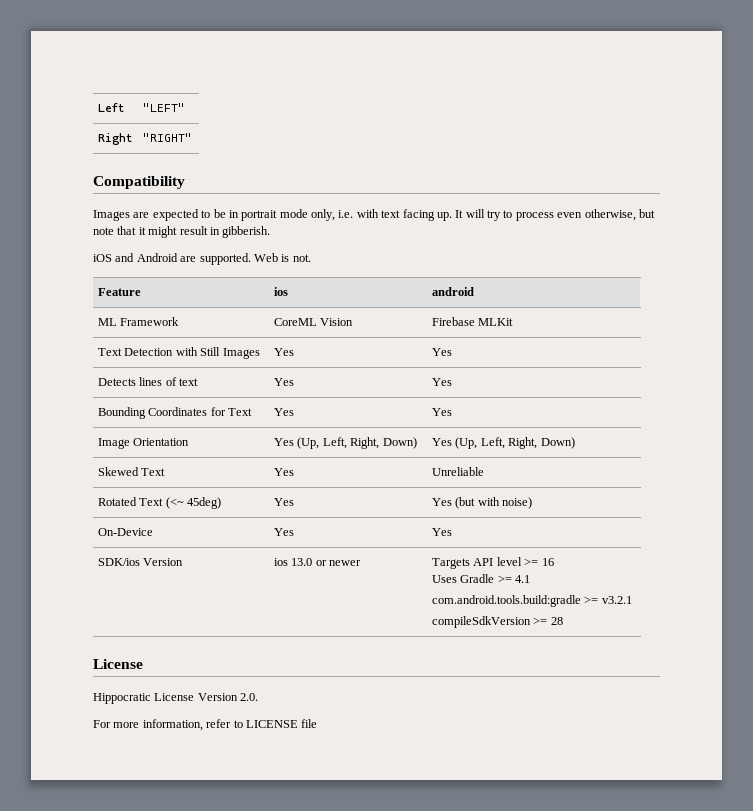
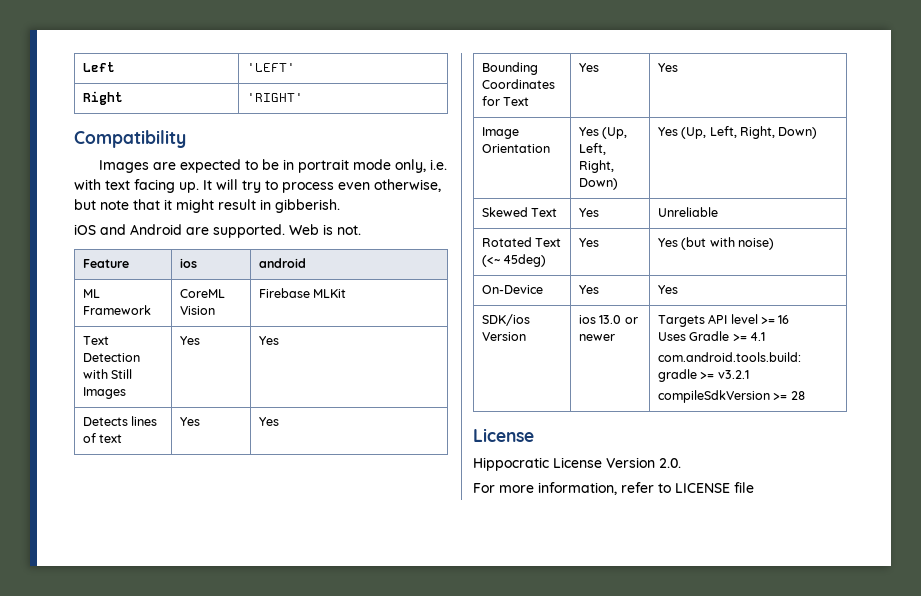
[143,103,186,112] "LEFT" -> [246,63,295,72] 'LEFT'
[143,133,193,142] "RIGHT" -> [246,93,303,102] 'RIGHT'

